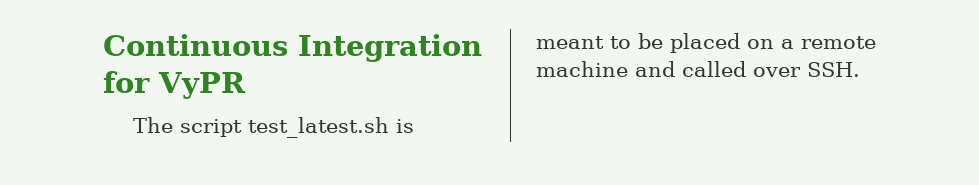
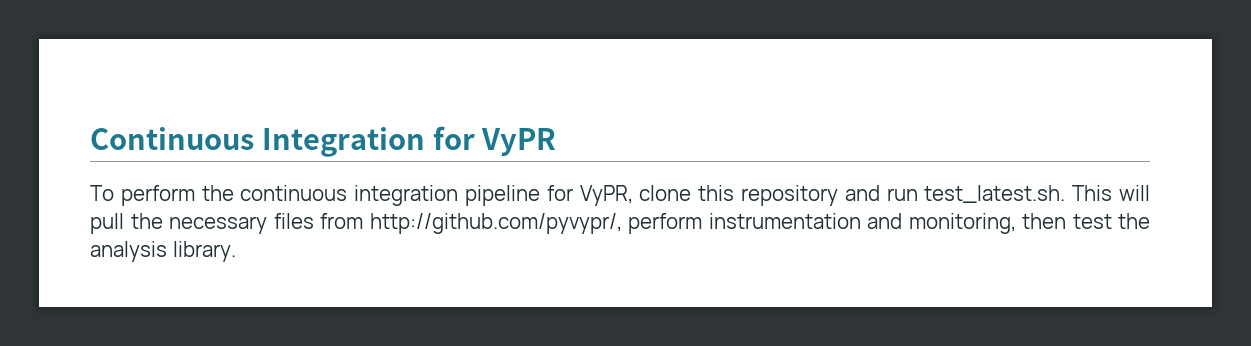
[133,117,415,138] [536,33,876,53] [536,61,860,77] The script test_latest.sh is meant to be placed on a remote machine and called over SSH. -> [90,185,1150,206] [90,213,1150,234] [90,241,236,262] To perform the continuous integration pipeline for VyPR, clone this repository and run test_latest.sh. This will pull the necessary files from http://github.com/pyvypr/, perform instrumentation and monitoring, then test the analysis library.

